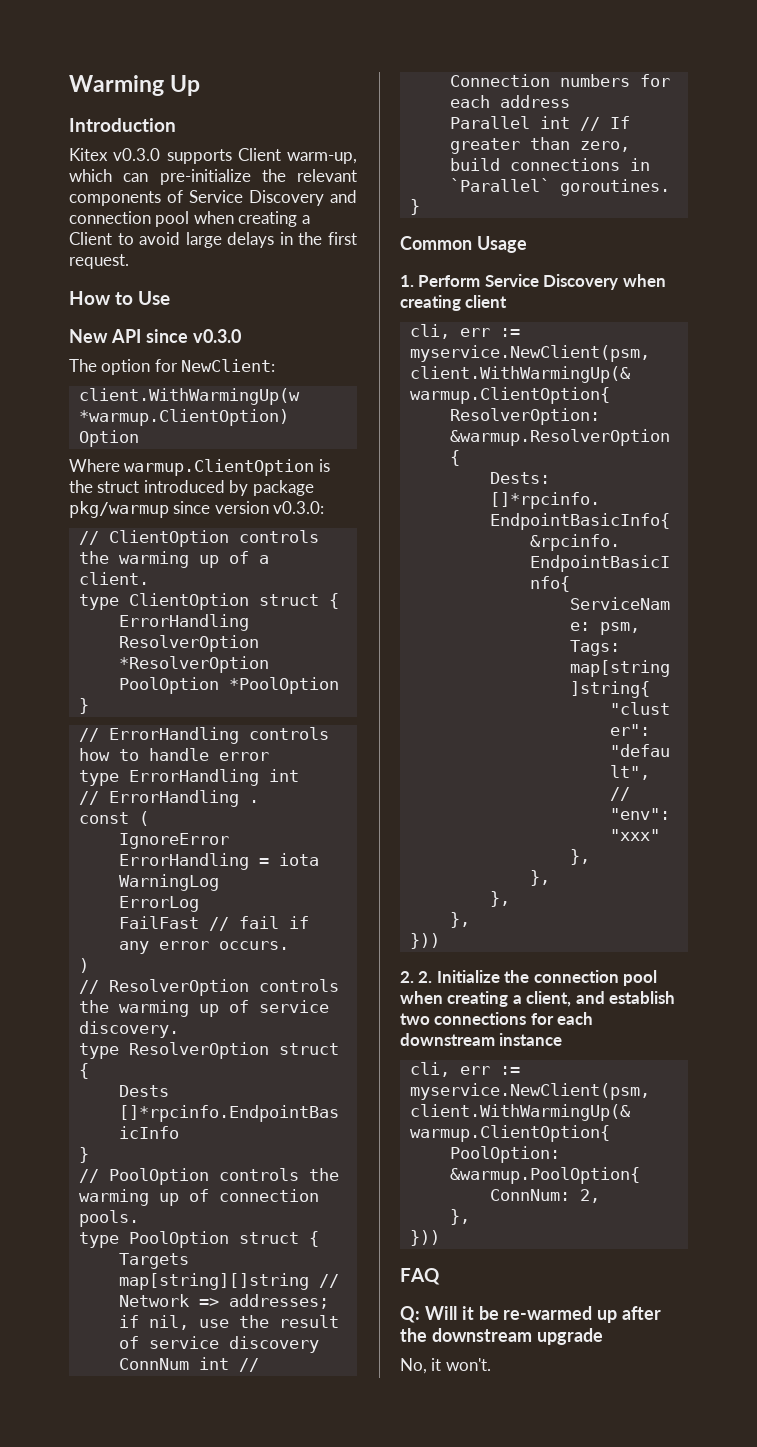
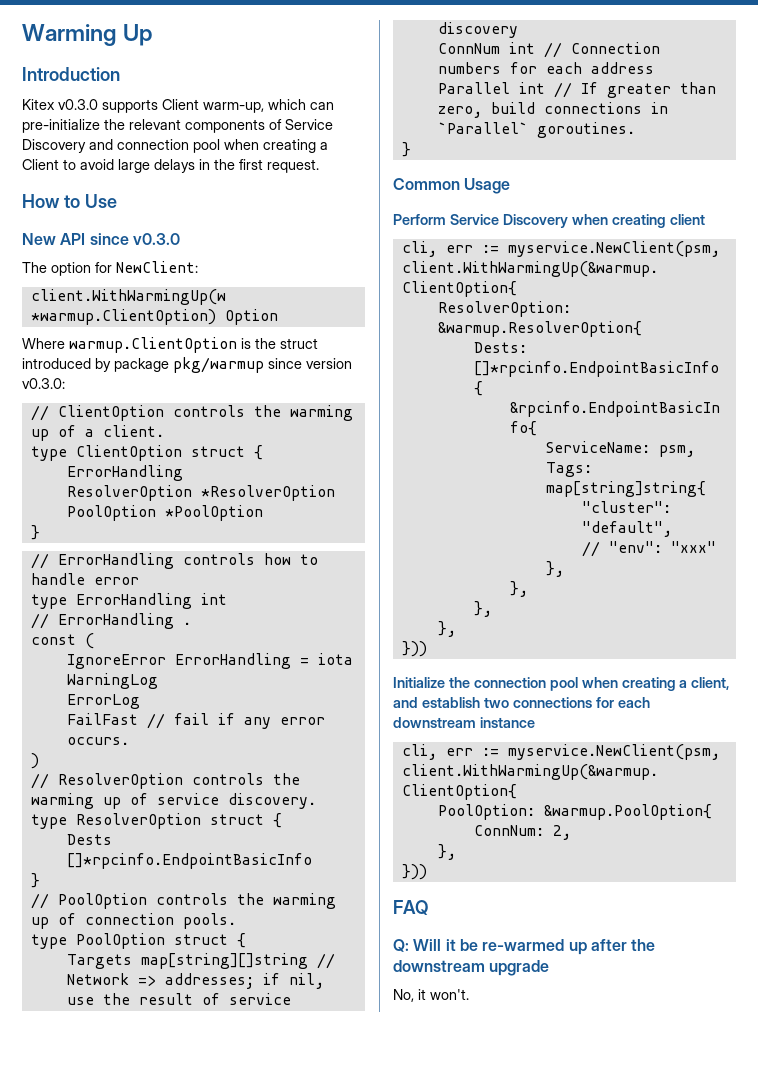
[400,275,414,287] 1. -> (511, 186) none
[400,971,433,983] 2. 2. -> (427, 649) none

